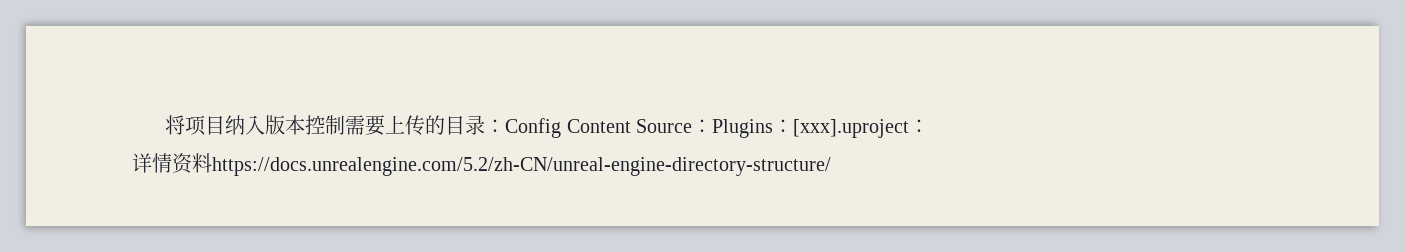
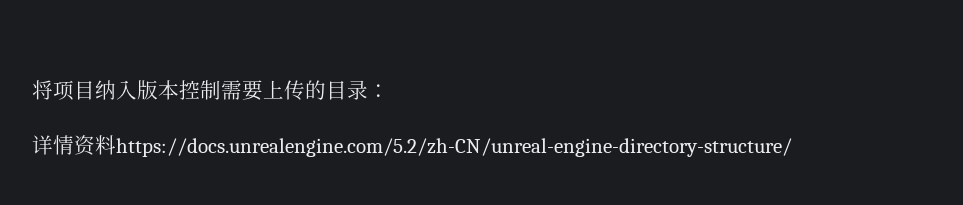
[505,118,930,138] Config Content Source：Plugins：[xxx].uproject： -> (389, 91) none

